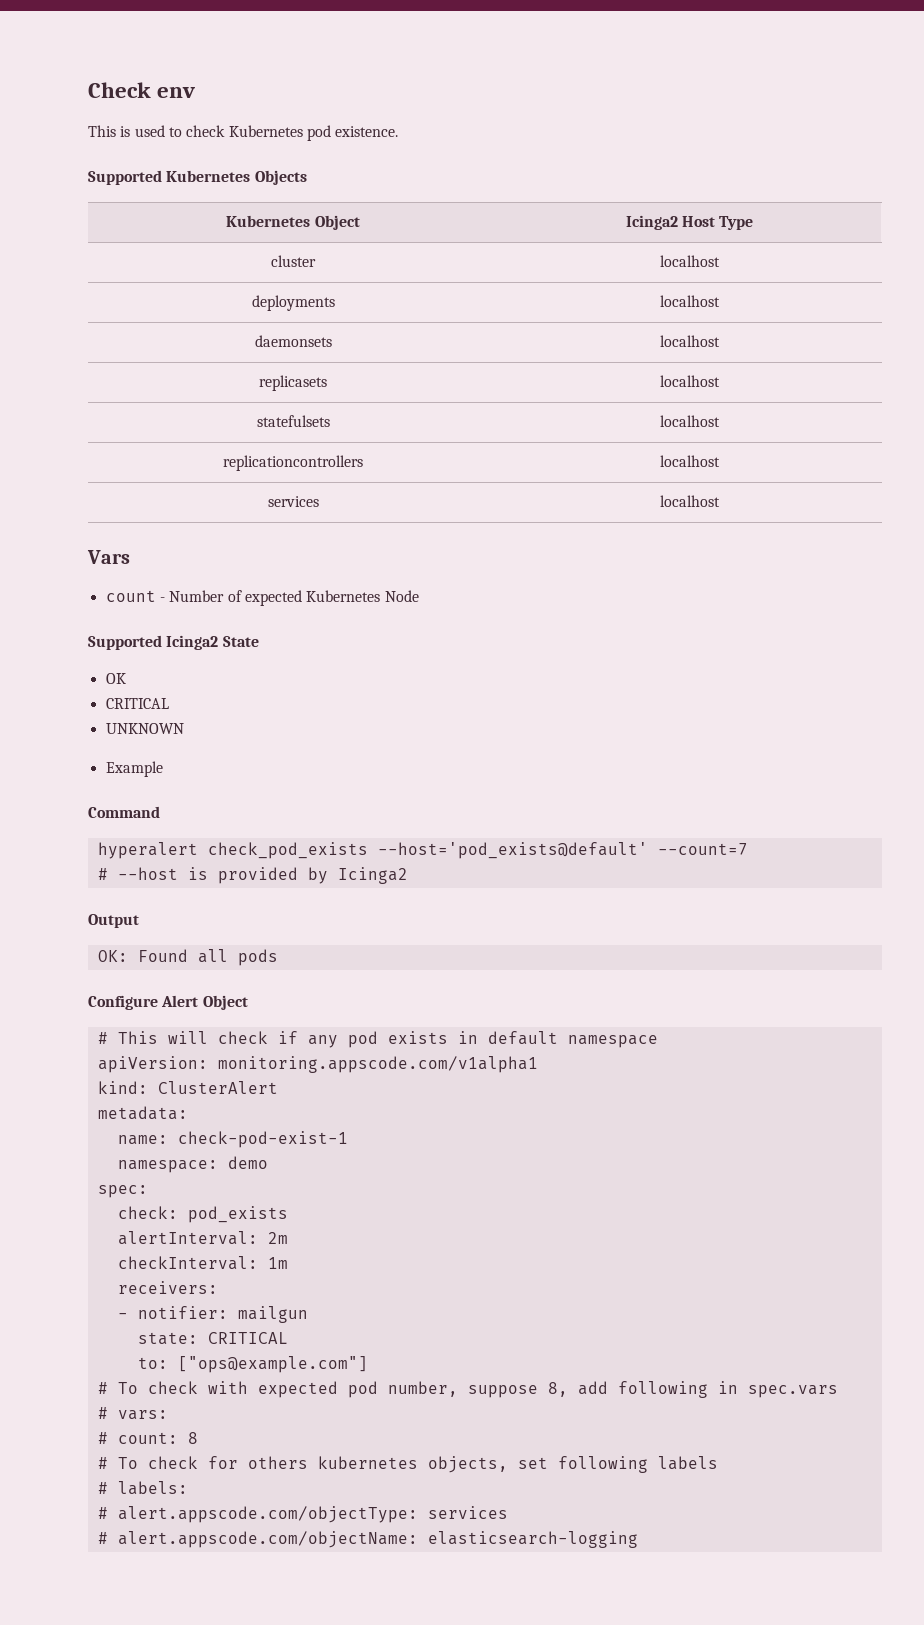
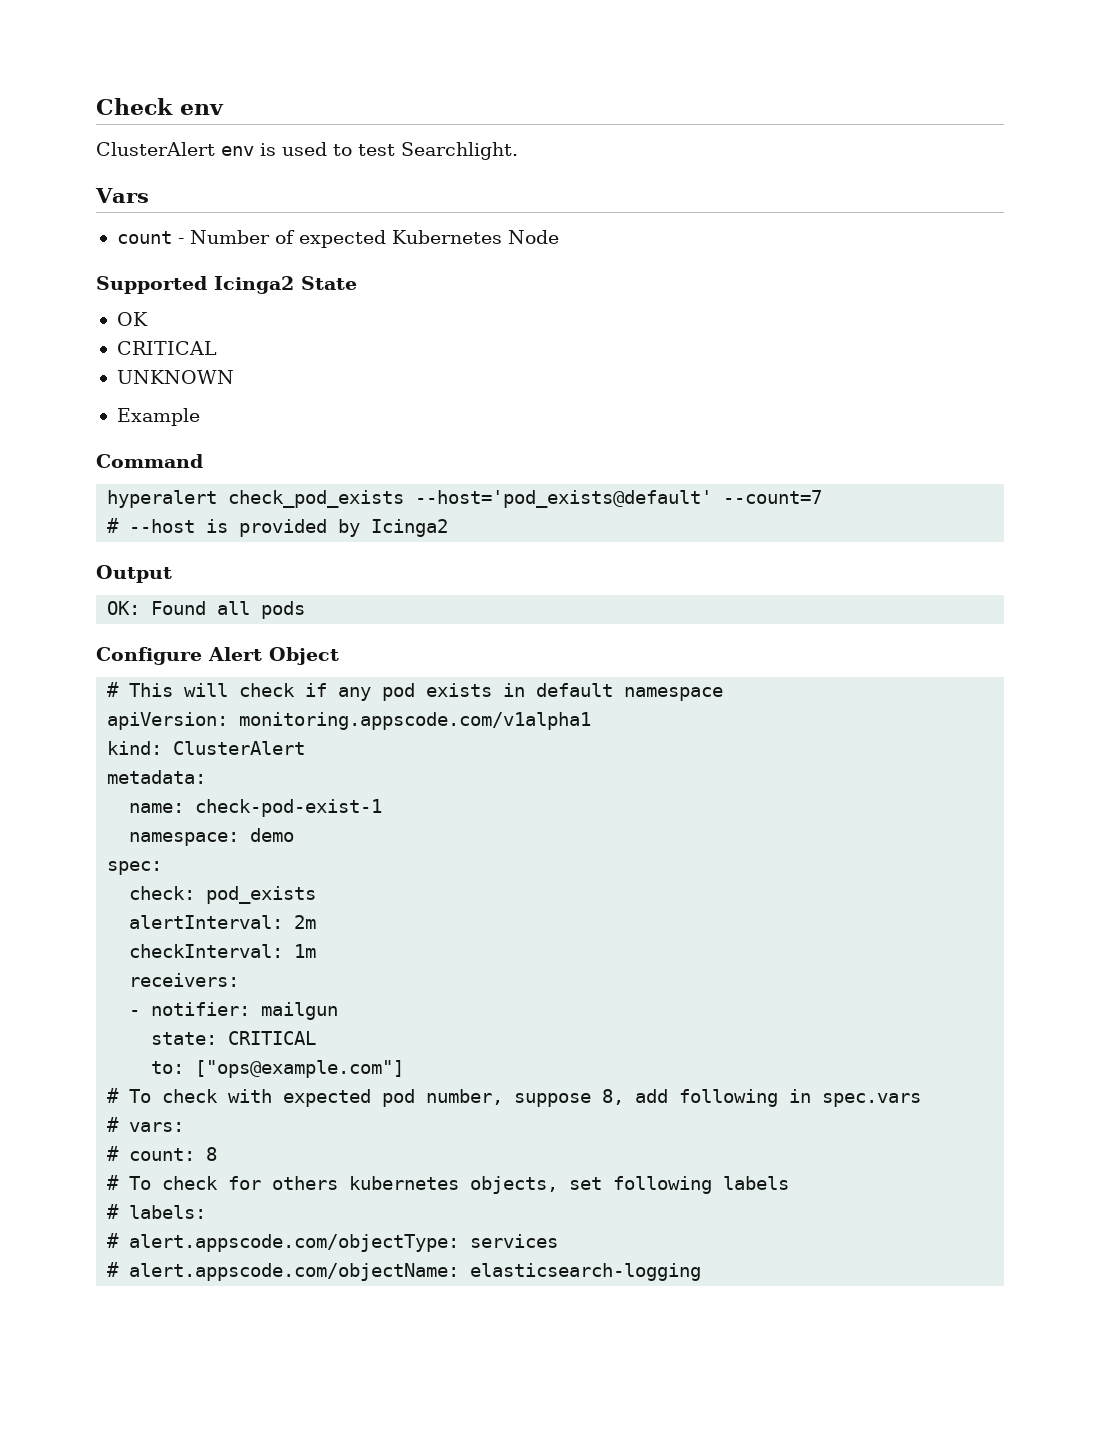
[88,125,116,137] This -> [96,142,254,156] ClusterAlert env
[186,125,399,141] [88,170,307,185] [226,215,360,230] [625,215,754,230] [271,255,316,267] [660,255,720,267] [251,295,335,311] [660,295,720,307] [254,335,332,347] [660,335,720,347] [259,375,327,391] [660,375,720,387] [256,415,330,427] [660,415,720,427] [223,455,363,471] [660,455,720,467] [267,496,319,507] [660,495,720,507] check Kubernetes pod existence. // Supported Kubernetes Objects // Kubernetes Object | Icinga2 Host Type // cluster | localhost // deployments | localhost // daemonsets | localhost // replicasets | localhost // statefulsets | localhost // replicationcontrollers | localhost // services | localhost -> [358,142,518,160] test Searchlight.

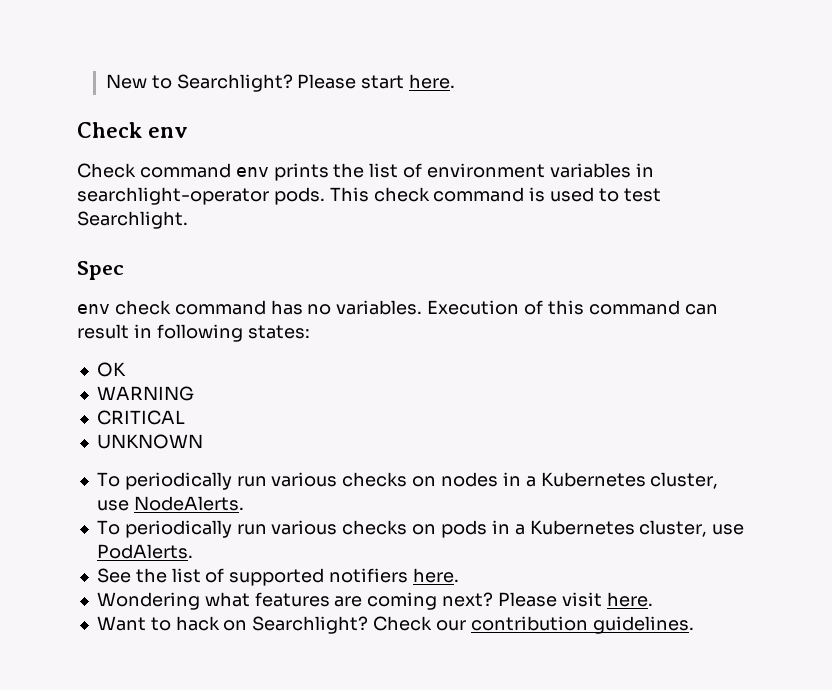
[96,98,224,115] [96,142,254,156] Check env // ClusterAlert env -> [105,74,456,92] [77,122,188,138] [77,163,654,181] [77,187,525,205] New to Searchlight? Please start here. // Check env // Check command env prints the list of environment variables in searchlight-operator pods. This check command
[95,188,149,203] [116,230,559,248] [96,276,357,294] Vars // count - Number of expected Kubernetes Node // Supported Icinga2 State -> [77,261,124,280] [77,300,718,315] [77,324,310,342] Spec // env check command has no variables. Execution of this command can result in following states:
(148, 319) none -> [96,386,194,401] // WARNING
[116,408,200,426] [96,454,203,468] [107,490,823,508] [107,518,449,537] [96,565,172,583] [107,601,306,619] [96,647,339,665] [107,682,724,701] [107,712,592,730] [107,741,306,755] [107,770,207,784] [129,799,383,817] [129,828,295,846] [107,861,163,875] [129,886,317,904] [129,915,317,929] [129,944,317,958] [129,973,240,987] [129,1002,339,1020] [151,1031,317,1045] [151,1060,405,1078] [107,1088,922,1107] [107,1117,185,1132] [107,1146,218,1161] [107,1175,790,1194] [107,1204,207,1219] [107,1233,559,1252] [107,1262,702,1281] Example // Command // hyperalert check_pod_exists --host='pod_exists@default' --count=7 // # --host is provided by Icinga2 // Output // OK: Found all pods // Configure Alert Object // # This will check if any pod exists in default namespace // apiVersion: monitoring.appscode.com/v1alpha1 // kind: ClusterAlert // metadata: // name: check-pod-exist-1 // namespace: demo // spec: // check: pod_exists // alertInterval: 2m // checkInterval: 1m // receivers: // - notifier: mailgun // state: CRITICAL // to: ["ops@example.com"] // # To check with expected pod number, suppose 8, add following in spec.vars // # vars: // # count: 8 // # To check for others kubernetes objects, set following labels // # labels: // # alert.appscode.com/objectType: services // # alert.appscode.com/objectName: elasticsearch-logging -> [96,472,719,490] [96,496,244,511] [96,520,745,538] [96,544,193,559] [96,568,459,586] [96,592,653,610] [96,616,694,634] To periodically run various checks on nodes in a Kubernetes cluster, use NodeAlerts. // To periodically run various checks on pods in a Kubernetes cluster, use PodAlerts. // See the list of supported notifiers here. // Wondering what features are coming next? Please visit here. // Want to hack on Searchlight? Check our contribution guidelines.

